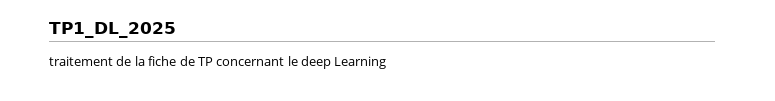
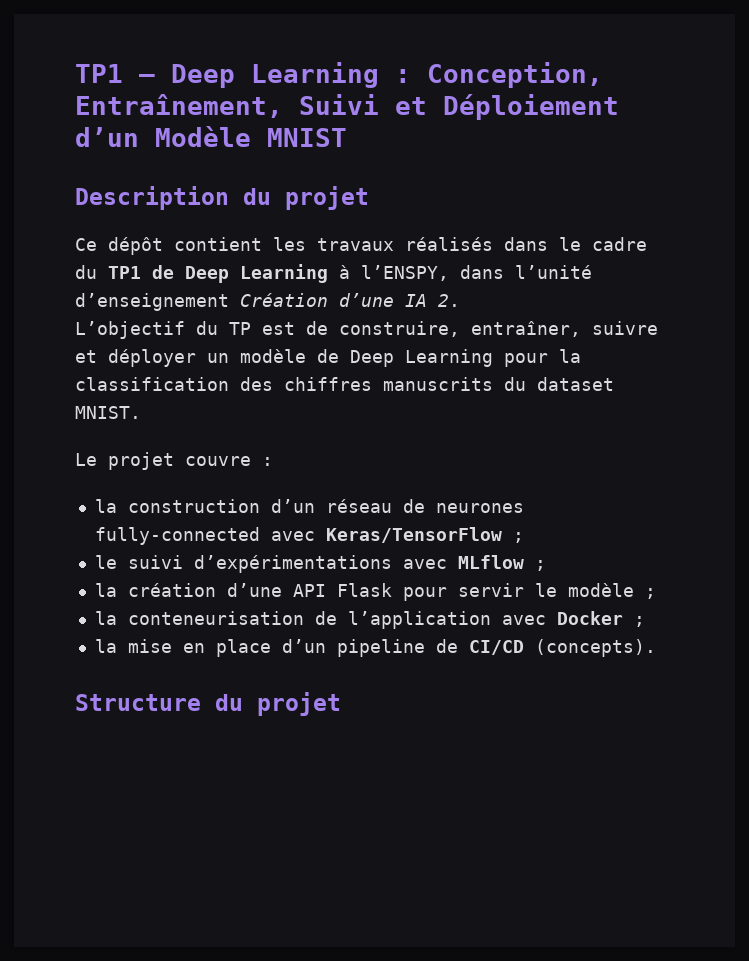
[49,22,176,38] [49,56,387,69] TP1_DL_2025 // traitement de la fiche de TP concernant le deep Learning -> [75,62,603,88] [75,94,619,120] [75,126,347,147] [75,186,369,210] [75,237,647,255] [75,264,592,283] [75,293,460,311] [75,321,658,339] [75,349,581,367] [75,377,614,391] [75,406,141,419] [75,452,273,470] [94,499,524,513] [94,527,524,545] [94,555,546,573] [94,583,656,601] [94,611,645,629] [94,639,656,657] [75,692,341,716] TP1 – Deep Learning : Conception, Entraînement, Suivi et Déploiement d’un Modèle MNIST // Description du projet // Ce dépôt contient les travaux réalisés dans le cadre du TP1 de Deep Learning à l’ENSPY, dans l’unité d’enseignement Création d’une IA 2. // L’objectif du TP est de construire, entraîner, suivre et déployer un modèle de Deep Learning pour la classification des chiffres manuscrits du dataset MNIST. // Le projet couvre : // la construction d’un réseau de neurones fully-connected avec Keras/TensorFlow ; // le suivi d’expérimentations avec MLflow ; // la création d’une API Flask pour servir le modèle ; // la conteneurisation de l’application avec Docker ; // la mise en place d’un pipeline de CI/CD (concepts). // Structure du projet

